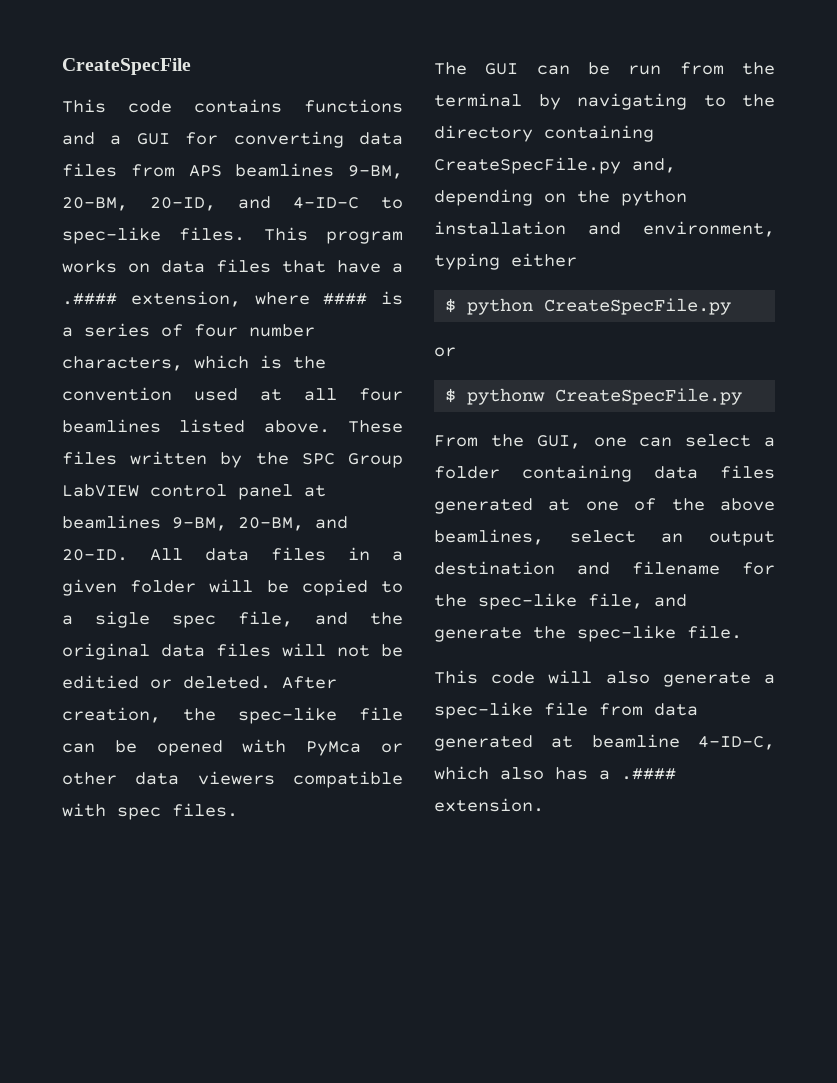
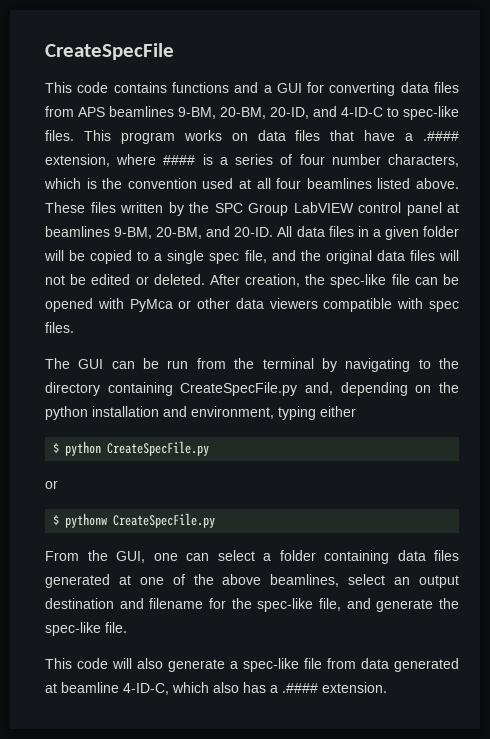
[95,611,150,628] sigle -> [167,250,205,264] single
[62,675,139,689] editied -> [91,274,131,285] edited

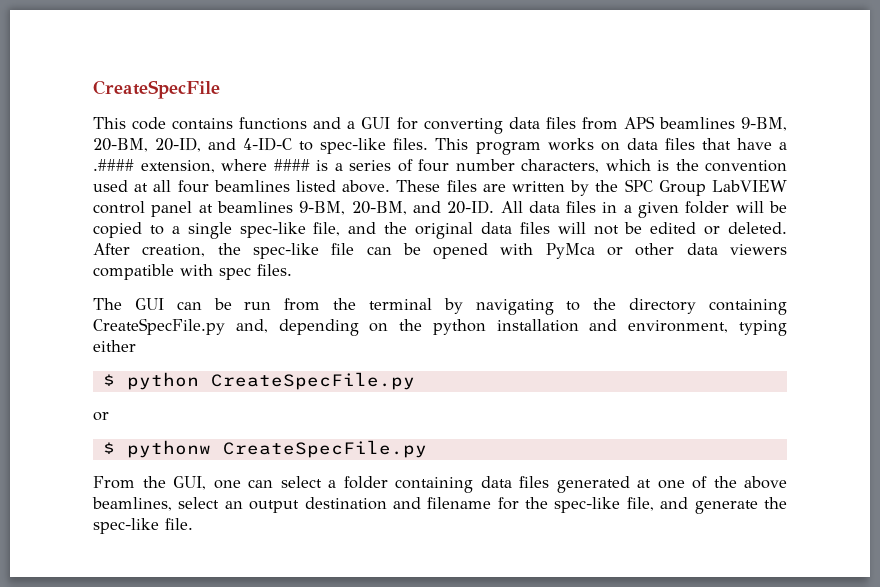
(116, 207) none -> [482,184,506,192] are
[209,253,240,264] spec -> [239,222,306,238] spec-like
[45,658,459,672] [45,682,387,695] // This code will also generate a spec-like file from data generated at beamline 4-ID-C, which also has a .#### extension. -> (193, 524) none

